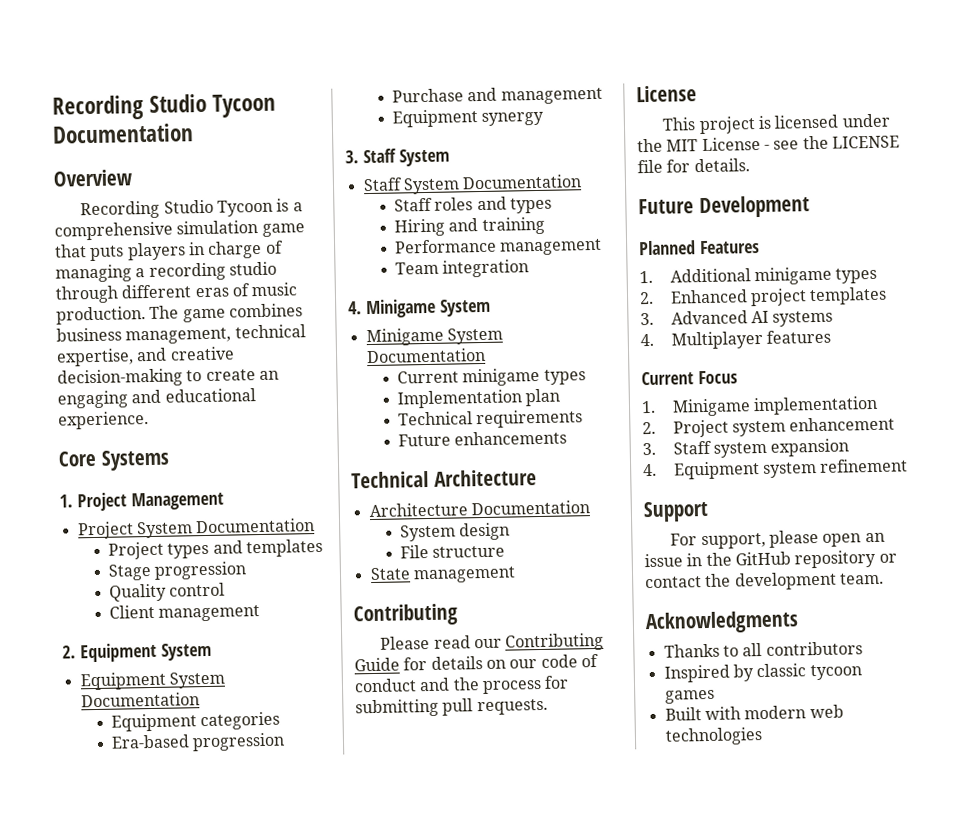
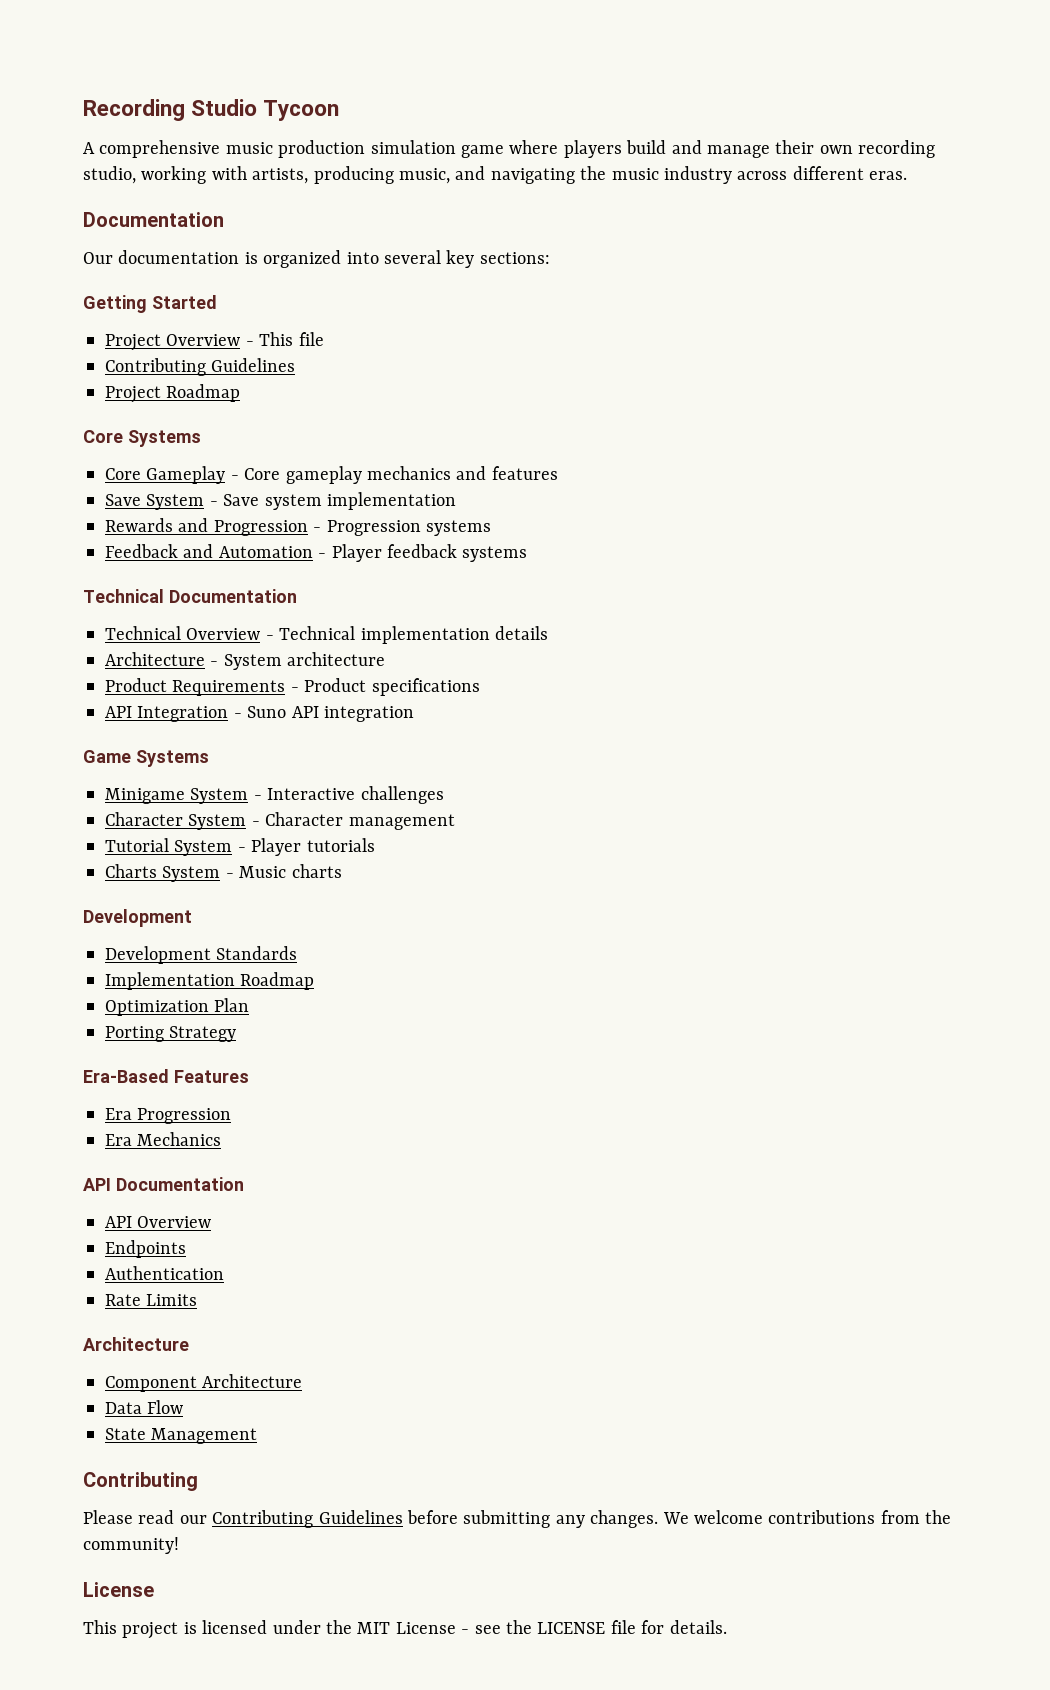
[52,93,277,121] [52,123,194,144] [53,169,132,187] [80,198,303,220] [54,219,305,241] [55,240,284,262] [55,261,277,283] [55,282,298,304] [56,303,303,325] [56,324,306,345] [56,346,235,367] [57,368,279,388] [57,388,256,409] [58,411,149,430] [58,449,170,471] [59,491,224,512] [76,518,316,540] [108,538,324,560] [108,561,248,581] [109,582,226,602] [109,604,261,622] [62,642,212,663] [79,671,225,691] [80,692,200,708] [111,711,281,732] [111,732,286,752] [392,87,603,105] [392,109,545,128] [345,148,450,167] [362,174,583,195] [394,196,553,214] [394,216,545,237] [394,238,603,256] [395,259,530,278] [348,298,491,319] [365,327,503,347] [365,347,486,364] [397,367,586,387] [397,388,561,409] [398,409,584,429] [398,430,568,447] [351,469,537,489] [368,500,590,518] [400,522,511,542] [400,544,506,559] Recording Studio Tycoon Documentation // Overview // Recording Studio Tycoon is a comprehensive simulation game that puts players in charge of managing a recording studio through different eras of music production. The game combines business management, technical expertise, and creative decision-making to create an engaging and educational experience. // Core Systems // 1. Project Management // Project System Documentation // Project types and templates // Stage progression // Quality control // Client management // 2. Equipment System // Equipment System Documentation // Equipment categories // Era-based progression // Purchase and management // Equipment synergy // 3. Staff System // Staff System Documentation // Staff roles and types // Hiring and training // Performance management // Team integration // 4. Minigame System // Minigame System Documentation // Current minigame types // Implementation plan // Technical requirements // Future enhancements // Technical Architecture // Architecture Documentation // System design // File structure -> [83,99,340,121] [83,140,936,158] [83,166,908,184] [83,212,224,227] [83,250,550,268] [83,295,217,313] [105,332,324,351] [105,358,296,376] [105,384,241,403] [83,430,201,447] [105,466,558,484] [105,492,456,510] [105,518,491,536] [105,544,528,562] [83,589,297,603] [105,626,548,644] [105,652,386,670] [105,678,480,696] [105,706,414,722] [83,750,209,767] [105,786,444,804] [105,812,455,830] [105,838,375,856] [105,864,342,882] [83,909,192,927] [105,946,298,964] [105,972,315,990] [105,998,250,1016] [105,1026,237,1042] [83,1069,249,1083] [105,1108,232,1124] [105,1132,222,1146] [83,1177,244,1191] [105,1216,212,1228] [105,1240,186,1258] [105,1266,224,1280] [105,1294,198,1306] [83,1337,189,1351] [105,1374,303,1392] [105,1400,184,1414] Recording Studio Tycoon // A comprehensive music production simulation game where players build and manage their own recording studio, working with artists, producing music, and navigating the music industry across different eras. // Documentation // Our documentation is organized into several key sections: // Getting Started // Project Overview - This file // Contributing Guidelines // Project Roadmap // Core Systems // Core Gameplay - Core gameplay mechanics and features // Save System - Save system implementation // Rewards and Progression - Progression systems // Feedback and Automation - Player feedback systems // Technical Documentation // Technical Overview - Technical implementation details // Architecture - System architecture // Product Requirements - Product specifications // API Integration - Suno API integration // Game Systems // Minigame System - Interactive challenges // Character System - Character management // Tutorial System - Player tutorials // Charts System - Music charts // Development // Development Standards // Implementation Roadmap // Optimization Plan // Porting Strategy // Era-Based Features // Era Progression // Era Mechanics // API Documentation // API Overview // Endpoints // Authentication // Rate Limits // Architecture // Component Architecture // Data Flow
[412,566,516,584] management -> [151,1428,258,1444] Management
[354,653,599,672] [354,675,570,695] [355,698,548,718] Guide for details on our code of conduct and the process for submitting pull requests. -> [318,1510,952,1528] [83,1537,179,1554] Guidelines before submitting any changes. We welcome contributions from the community!
[638,195,810,219] [639,240,760,256] [639,266,878,286] [639,286,888,307] [640,310,834,327] [640,329,831,350] [641,370,738,386] [641,395,878,417] [642,416,896,438] [642,438,850,458] [643,458,909,480] [643,500,709,523] [670,529,885,550] [644,549,897,569] [645,571,884,591] [645,610,799,635] [663,641,863,658] [663,663,862,683] [664,689,715,704] [664,704,844,721] [664,727,763,746] // Future Development // Planned Features // 1. Additional minigame types // 2. Enhanced project templates // 3. Advanced AI systems // 4. Multiplayer features // Current Focus // 1. Minigame implementation // 2. Project system enhancement // 3. Staff system expansion // 4. Equipment system refinement // Support // For support, please open an issue in the GitHub repository or contact the development team. // Acknowledgments // Thanks to all contributors // Inspired by classic tycoon games // Built with modern web technologies -> (727, 1627) none

